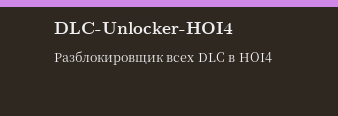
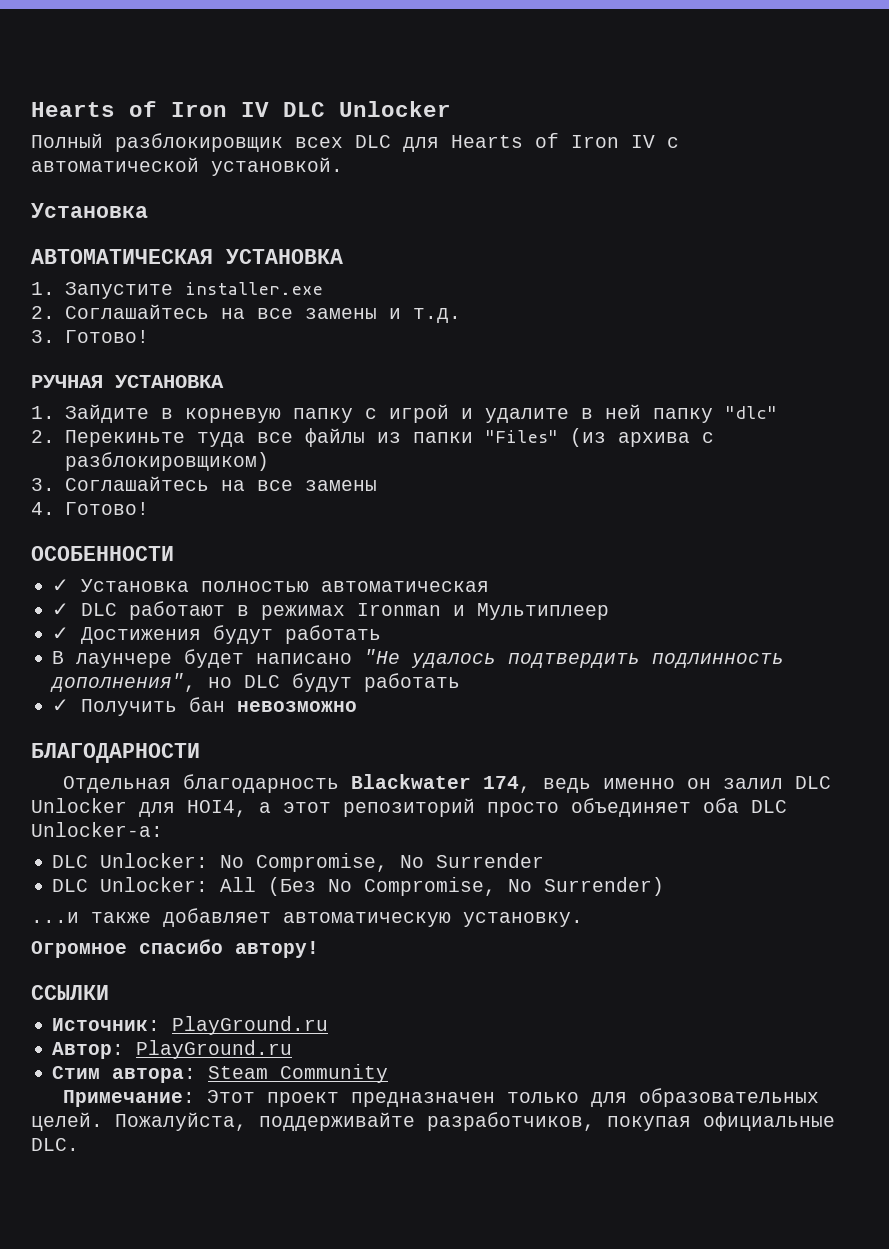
[54,22,233,35] [54,51,272,65] DLC-Unlocker-HOI4 // Разблокировщик всех DLC в HOI4 -> [31,101,451,117] [31,133,679,152] [31,157,343,176] [31,203,148,218] [31,249,343,264] [31,282,323,299] [31,304,461,323] [31,330,149,343] [31,375,224,388] [31,404,777,423] [31,428,714,447] [64,452,269,471] [31,476,377,491] [31,502,149,515] [31,546,174,561] [52,579,490,592] [52,601,610,620] [52,625,382,644] [52,649,785,668] [50,673,461,692] [52,697,358,716] [31,743,200,763] [63,774,832,793] [31,798,787,817] [31,822,163,837] [52,853,545,872] [52,877,665,896] [31,908,583,927] [31,939,319,958] [31,985,109,1000] [52,1016,329,1035] [52,1040,293,1059] [52,1064,389,1083] [63,1088,820,1107] [31,1112,835,1131] [31,1138,79,1151] Hearts of Iron IV DLC Unlocker // Полный разблокировщик всех DLC для Hearts of Iron IV с автоматической установкой. // Установка // АВТОМАТИЧЕСКАЯ УСТАНОВКА // 1. Запустите installer.exe // 2. Соглашайтесь на все замены и т.д. // 3. Готово! // РУЧНАЯ УСТАНОВКА // 1. Зайдите в корневую папку с игрой и удалите в ней папку "dlc" // 2. Перекиньте туда все файлы из папки "Files" (из архива с разблокировщиком) // 3. Соглашайтесь на все замены // 4. Готово! // ОСОБЕННОСТИ // ✓ Установка полностью автоматическая // ✓ DLC работают в режимах Ironman и Мультиплеер // ✓ Достижения будут работать // В лаунчере будет написано "Не удалось подтвердить подлинность дополнения", но DLC будут работать // ✓ Получить бан невозможно // БЛАГОДАРНОСТИ // Отдельная благодарность Blackwater 174, ведь именно он залил DLC Unlocker для HOI4, а этот репозиторий просто объединяет оба DLC Unlocker-а: // DLC Unlocker: No Compromise, No Surrender // DLC Unlocker: All (Без No Compromise, No Surrender) // ...и также добавляет автоматическую установку. // Огромное спасибо автору! // ССЫЛКИ // Источник: PlayGround.ru // Автор: PlayGround.ru // Стим автора: Steam Community // Примечание: Этот проект предназначен только для образовательных целей. Пожалуйста, поддерживайте разработчиков, покупая официальные DLC.

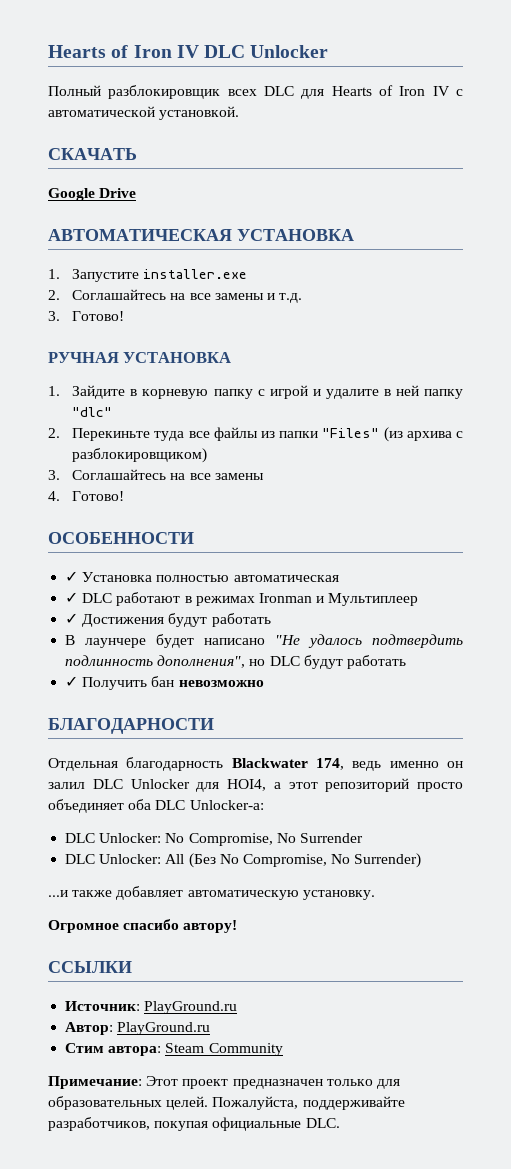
[31,203,148,218] Установка -> [48,148,137,160] [48,188,137,201] СКАЧАТЬ // Google Drive

